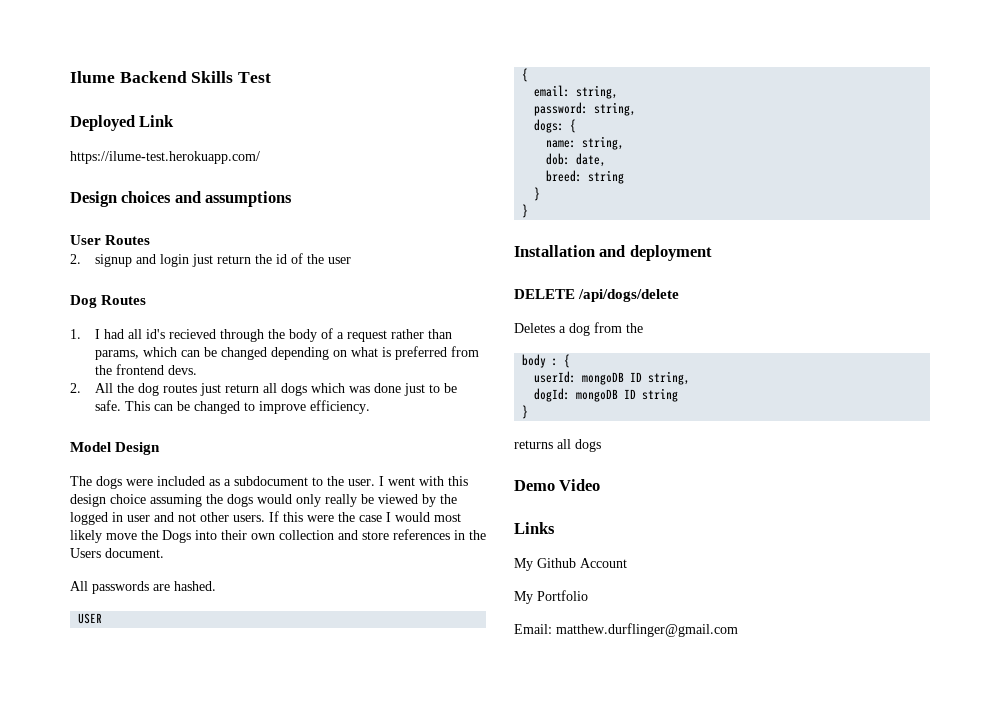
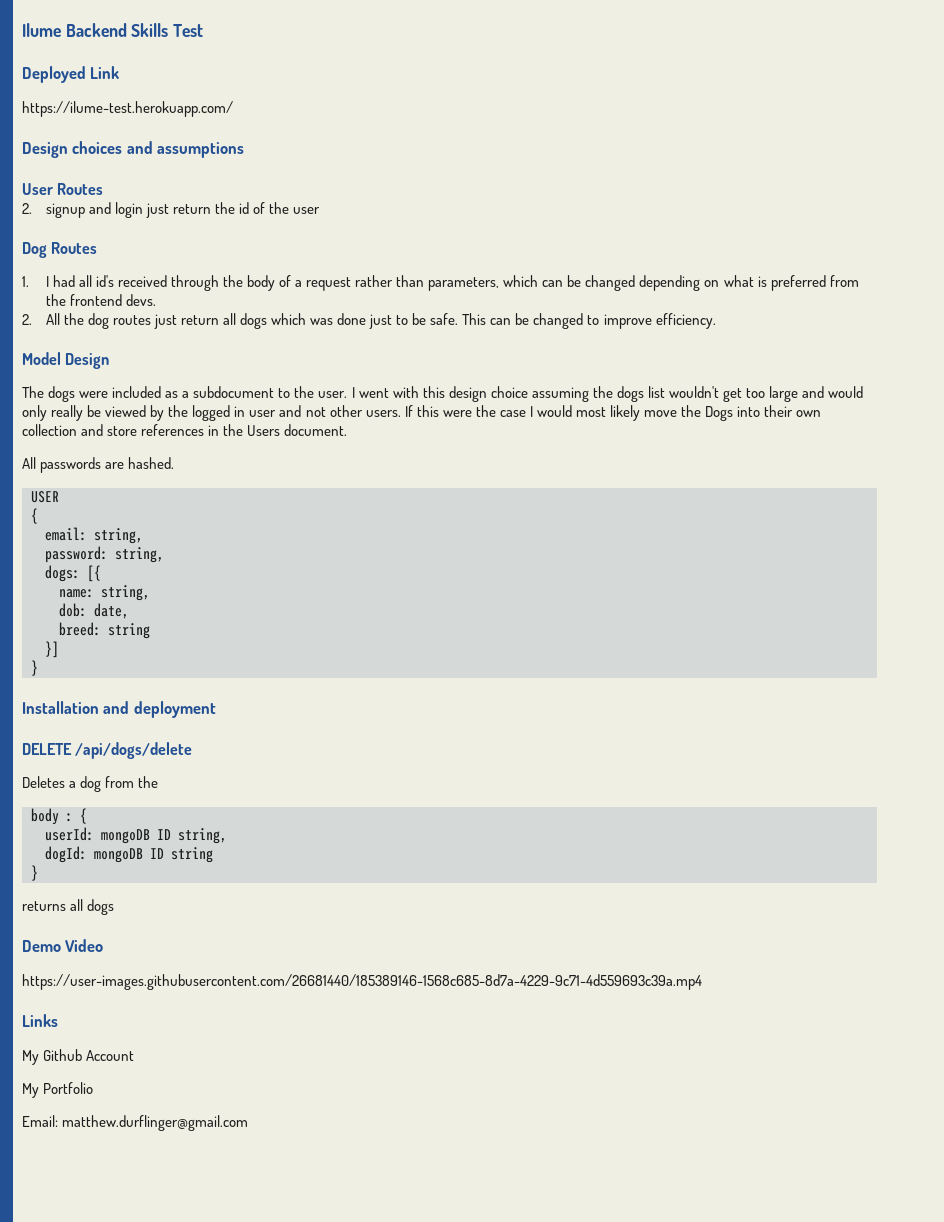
[168,329,216,339] recieved -> [117,275,167,287] received
[94,350,139,360] params, -> [428,277,500,291] parameters,
(253, 500) none -> [647,386,825,402] list wouldn't get too large and
[570,119,577,133] { -> [87,565,101,582] [{
[534,187,541,201] } -> [45,641,59,658] }]
(601, 485) none -> [22,974,702,990] // https://user-images.githubusercontent.com/26681440/185389146-1568c685-8d7a-4229-9c71-4d559693c39a.mp4

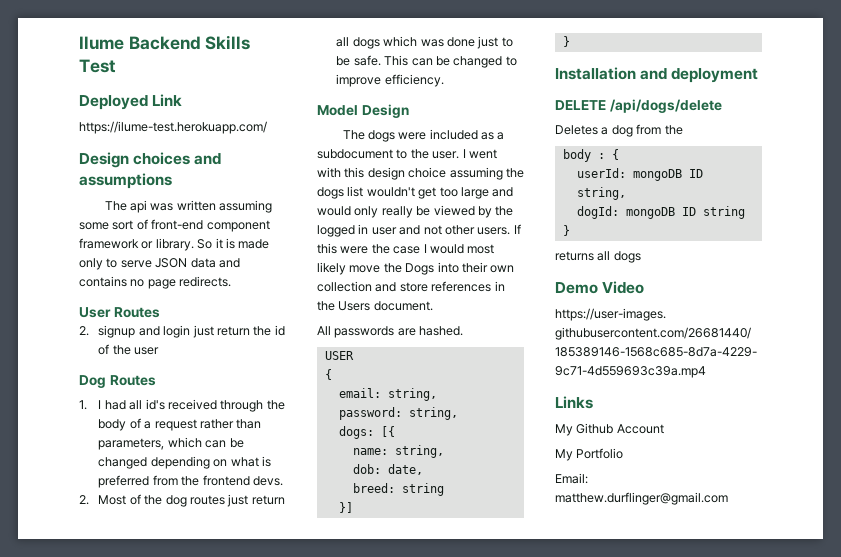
(245, 150) none -> [104,200,273,213] [79,219,270,232] [79,238,270,251] [79,258,240,270] [79,276,232,289] // The api was written assuming some sort of front-end component framework or library. So it is made only to serve JSON data and contains no page redirects.
[45,313,60,325] All -> [98,494,141,505] Most of

